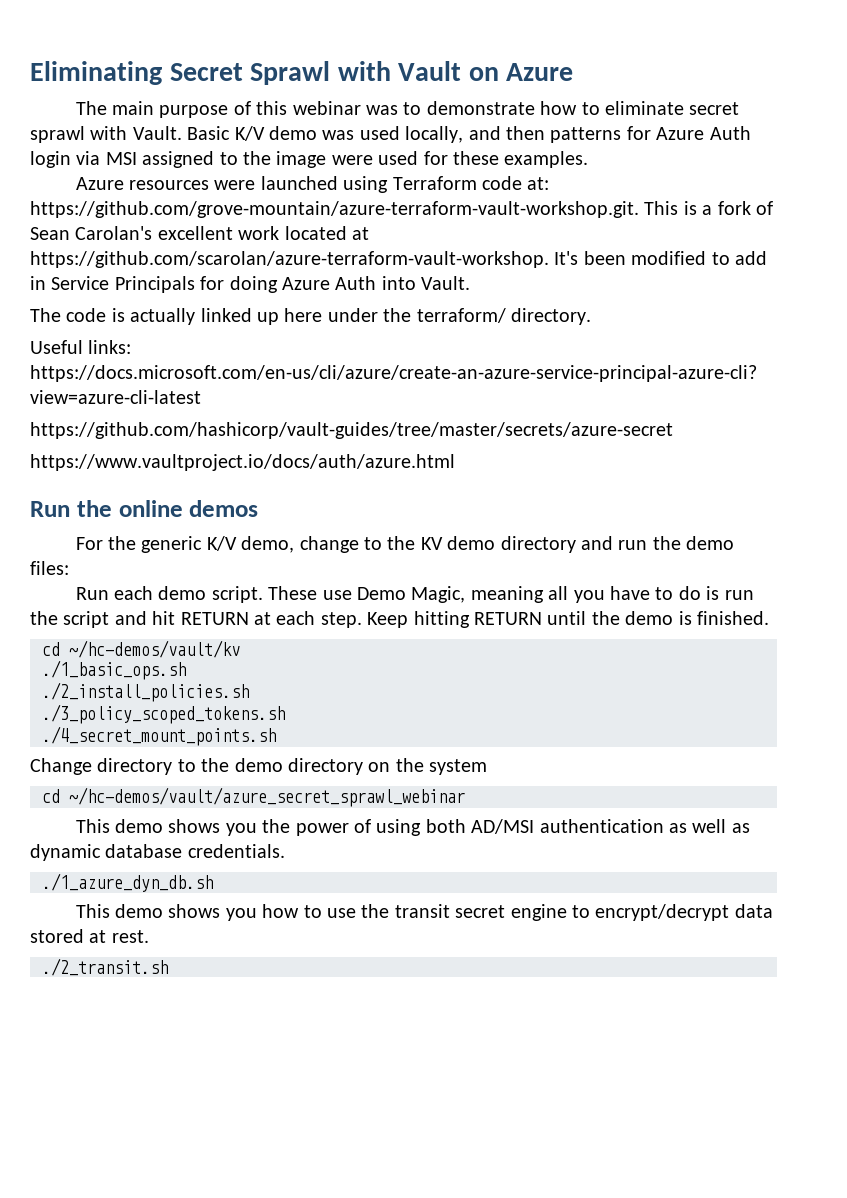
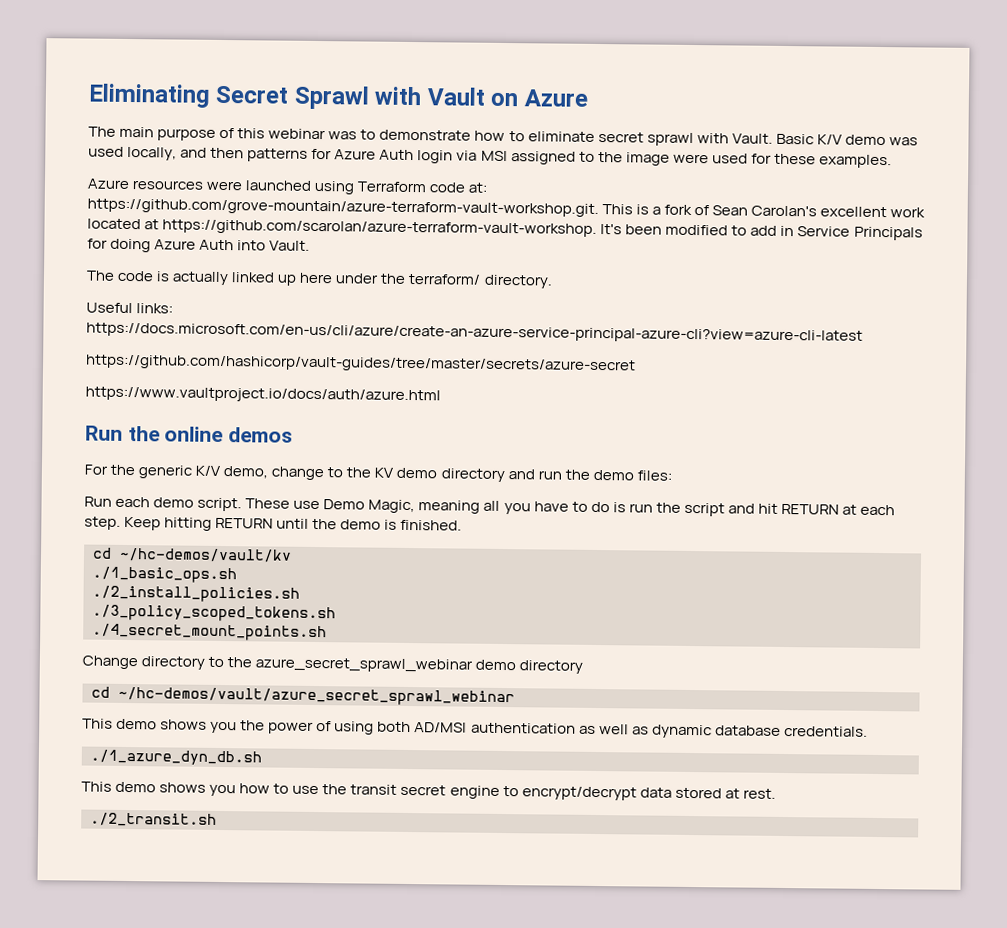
[234,758,488,775] demo directory on the system -> [255,657,584,674] azure_secret_sprawl_webinar demo directory

